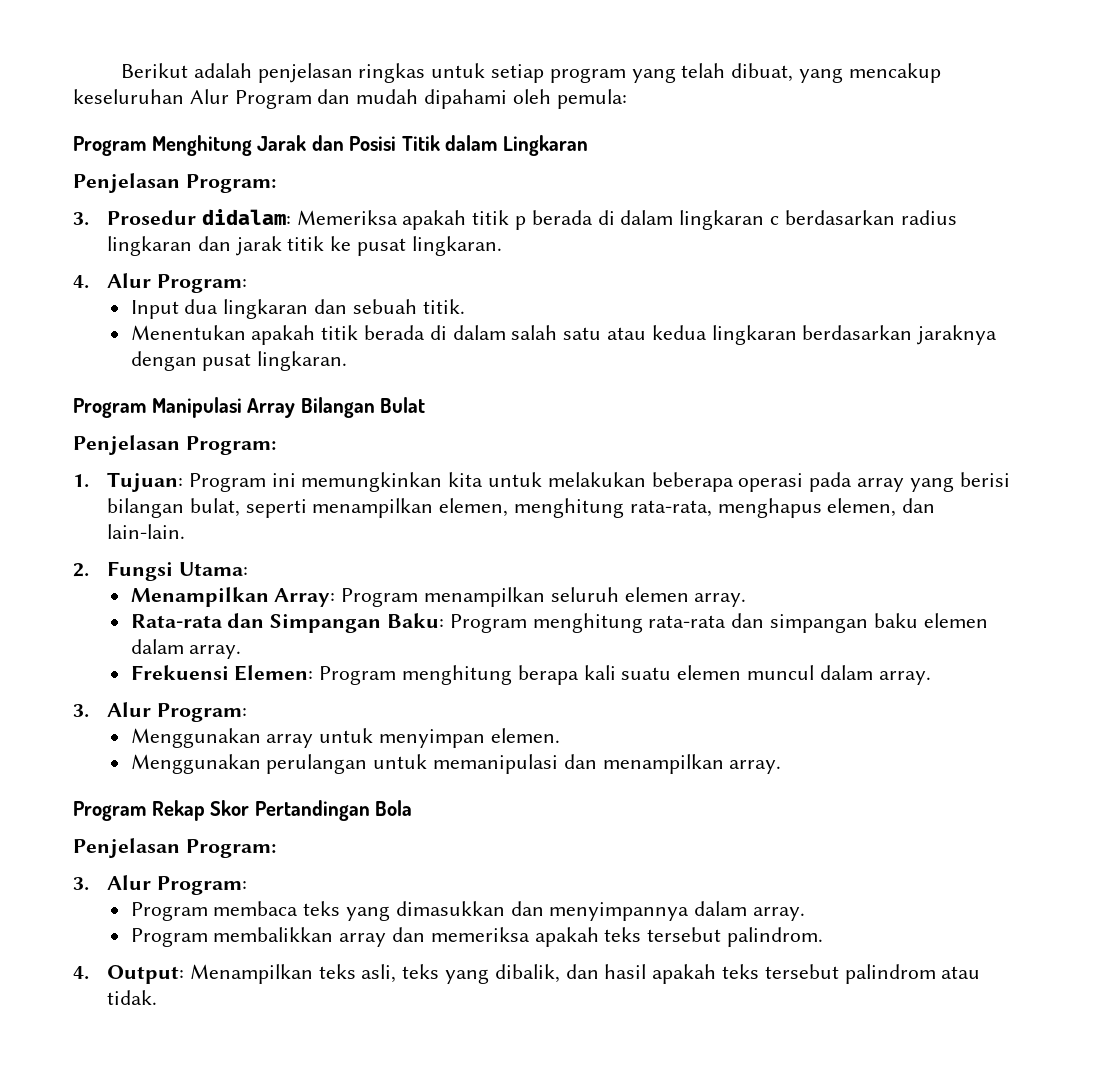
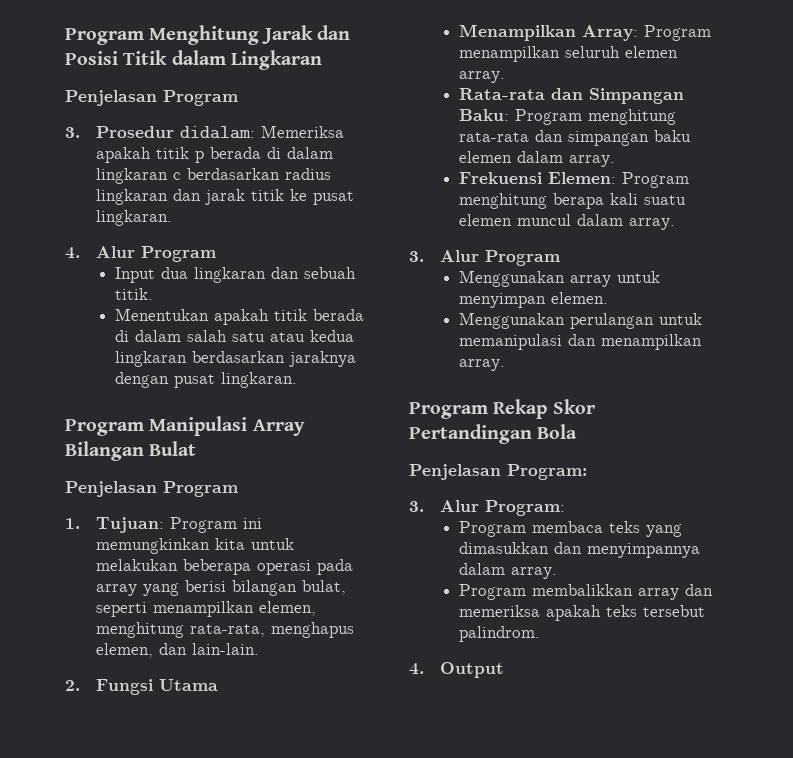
[120,63,941,83] [73,89,627,109] Berikut adalah penjelasan ringkas untuk setiap program yang telah dibuat, yang mencakup keseluruhan Alur Program dan mudah dipahami oleh pemula: // -> (65, 36) none
[185,174,276,193] Program: -> [163,90,238,106] Program
[156,274,247,293] Program: -> [141,246,217,262] Program
[185,436,276,455] Program: -> [163,481,238,497] Program
[178,562,248,576] Utama: -> [159,679,219,691] Utama
[156,703,247,722] Program: -> [485,250,561,266] Program
[106,964,981,984] [106,990,157,1005] Output: Menampilkan teks asli, teks yang dibalik, dan hasil apakah teks tersebut palindrom atau tidak. -> [440,662,505,678] Output

